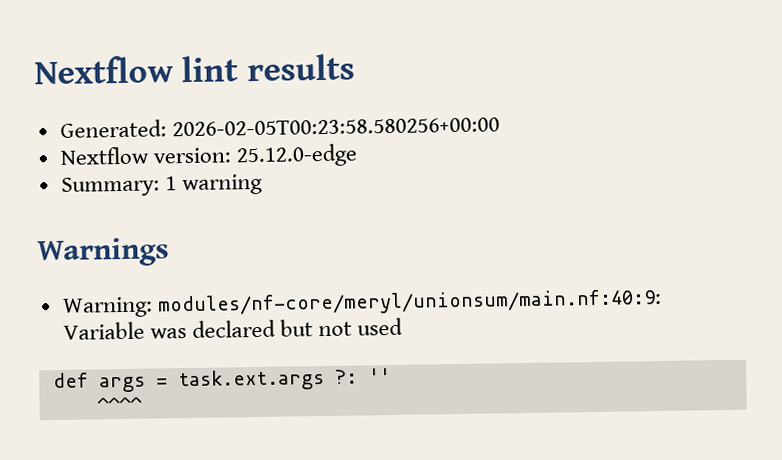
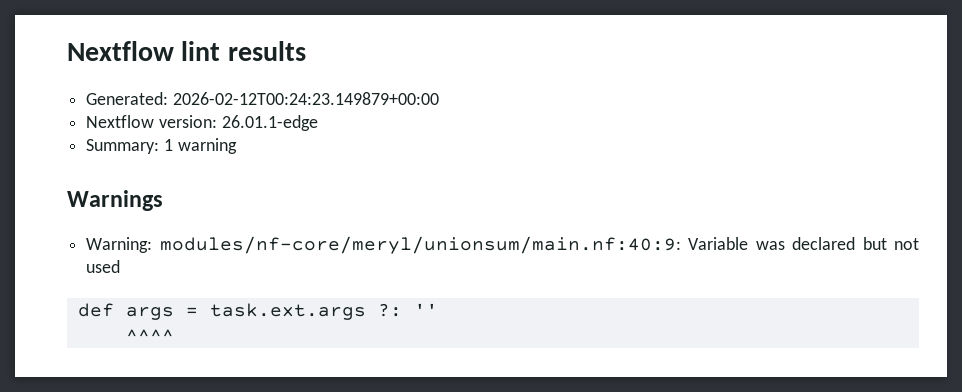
[171,117,500,137] 2026-02-05T00:23:58.580256+00:00 -> [172,92,439,105] 2026-02-12T00:24:23.149879+00:00
[235,143,358,168] 25.12.0-edge -> [221,115,318,131] 26.01.1-edge

